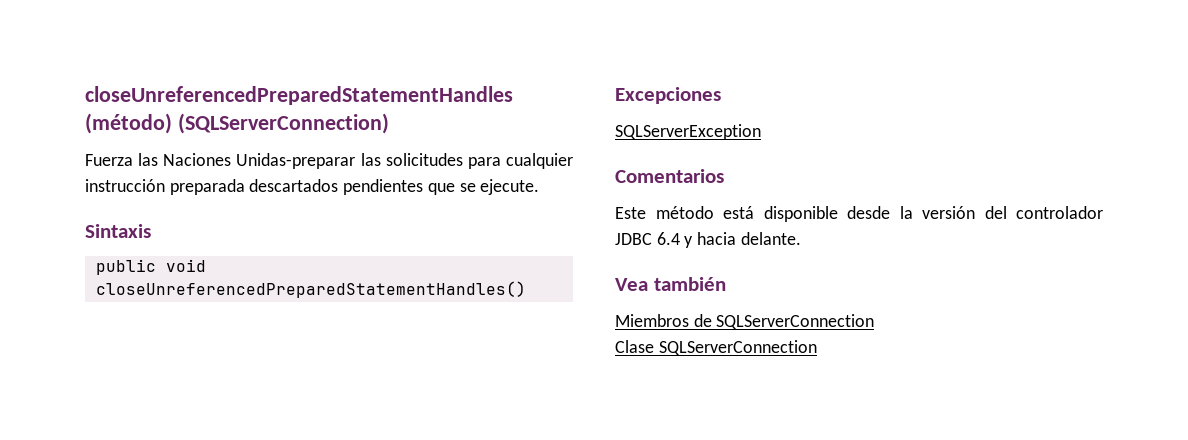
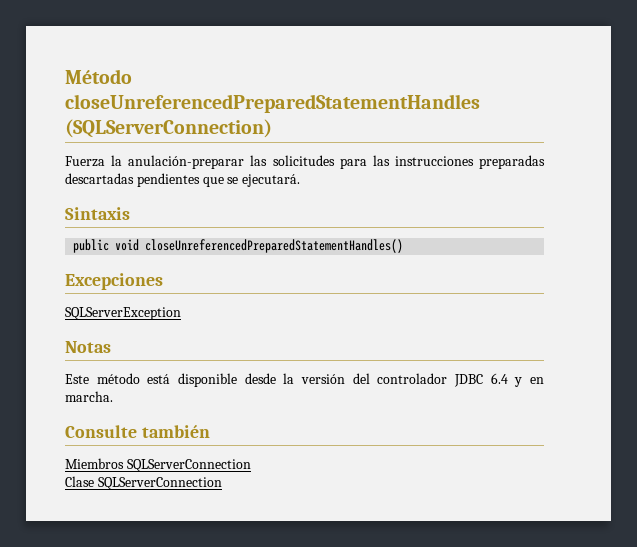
[85,86,513,105] [85,113,172,134] closeUnreferencedPreparedStatementHandles (método) -> [65,69,132,84] [65,94,480,113] Método closeUnreferencedPreparedStatementHandles
[138,153,574,169] [85,179,339,195] las Naciones Unidas-preparar las solicitudes para cualquier instrucción preparada descartados -> [111,155,545,169] [65,173,134,184] la anulación-preparar las solicitudes para las instrucciones preparadas descartadas
[480,179,540,195] ejecute. -> [242,174,301,187] ejecutará.
[615,169,724,183] Comentarios -> [65,341,111,353] Notas
[697,232,801,245] [615,278,648,291] hacia delante. // Vea -> [530,377,545,384] [65,391,113,402] [65,425,137,438] en marcha. // Consulte
[693,314,712,327] de -> (124, 463) none

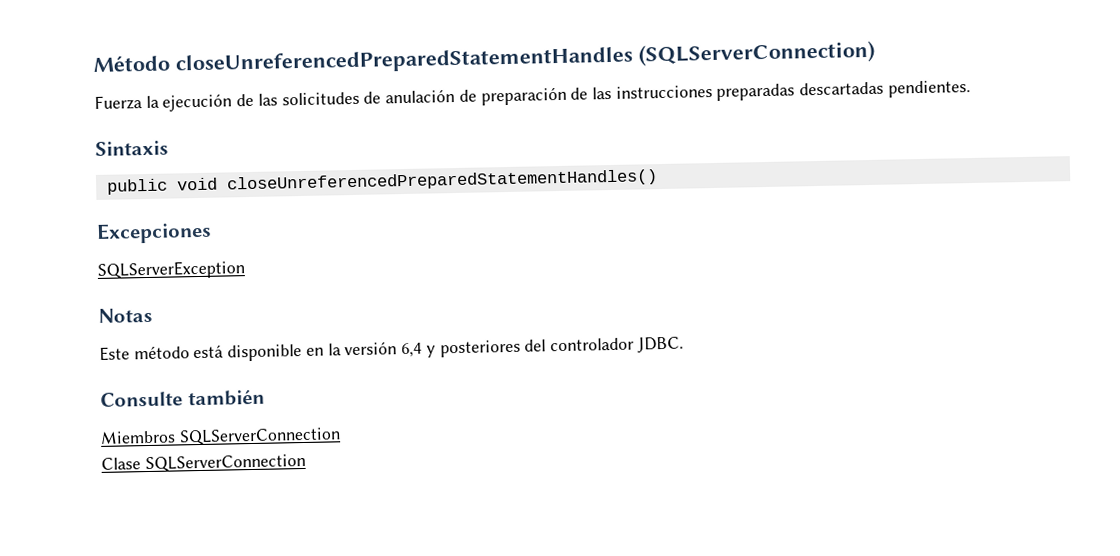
[128,155,545,169] [65,173,301,187] anulación-preparar las solicitudes para las instrucciones preparadas descartadas pendientes que se ejecutará. -> [162,80,971,112] ejecución de las solicitudes de anulación de preparación de las instrucciones preparadas descartadas pendientes.
[244,373,276,384] desde -> [305,347,324,356] en
[352,373,545,387] [65,391,113,402] del controlador JDBC 6.4 y en marcha. -> [401,336,684,358] 6,4 y posteriores del controlador JDBC.

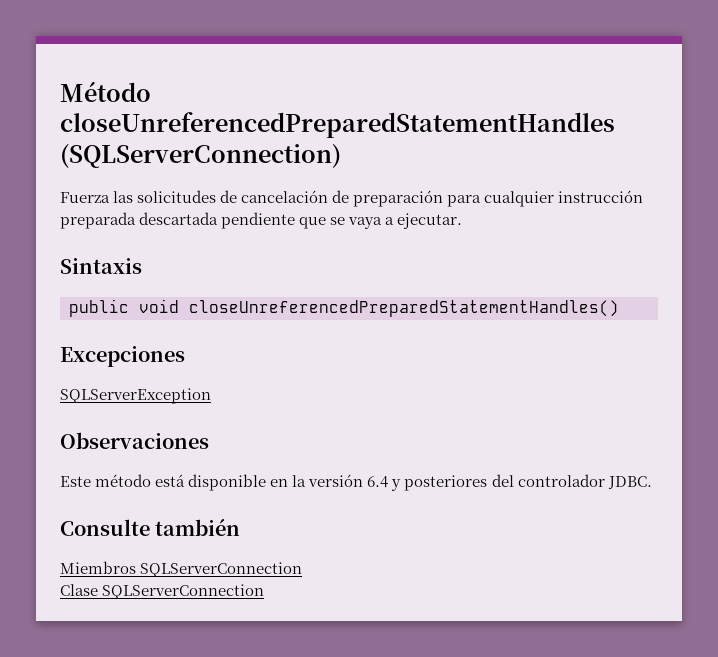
[145,93,255,112] la ejecución de -> (110, 197) none
[385,88,456,104] anulación -> [241,190,329,203] cancelación
[570,80,971,101] de las instrucciones preparadas descartadas pendientes. -> [447,190,644,207] [60,212,463,229] para cualquier instrucción preparada descartada pendiente que se vaya a ejecutar.
[98,307,153,323] Notas -> [60,432,209,449] Observaciones
[401,342,423,358] 6,4 -> [367,476,389,488] 6.4

